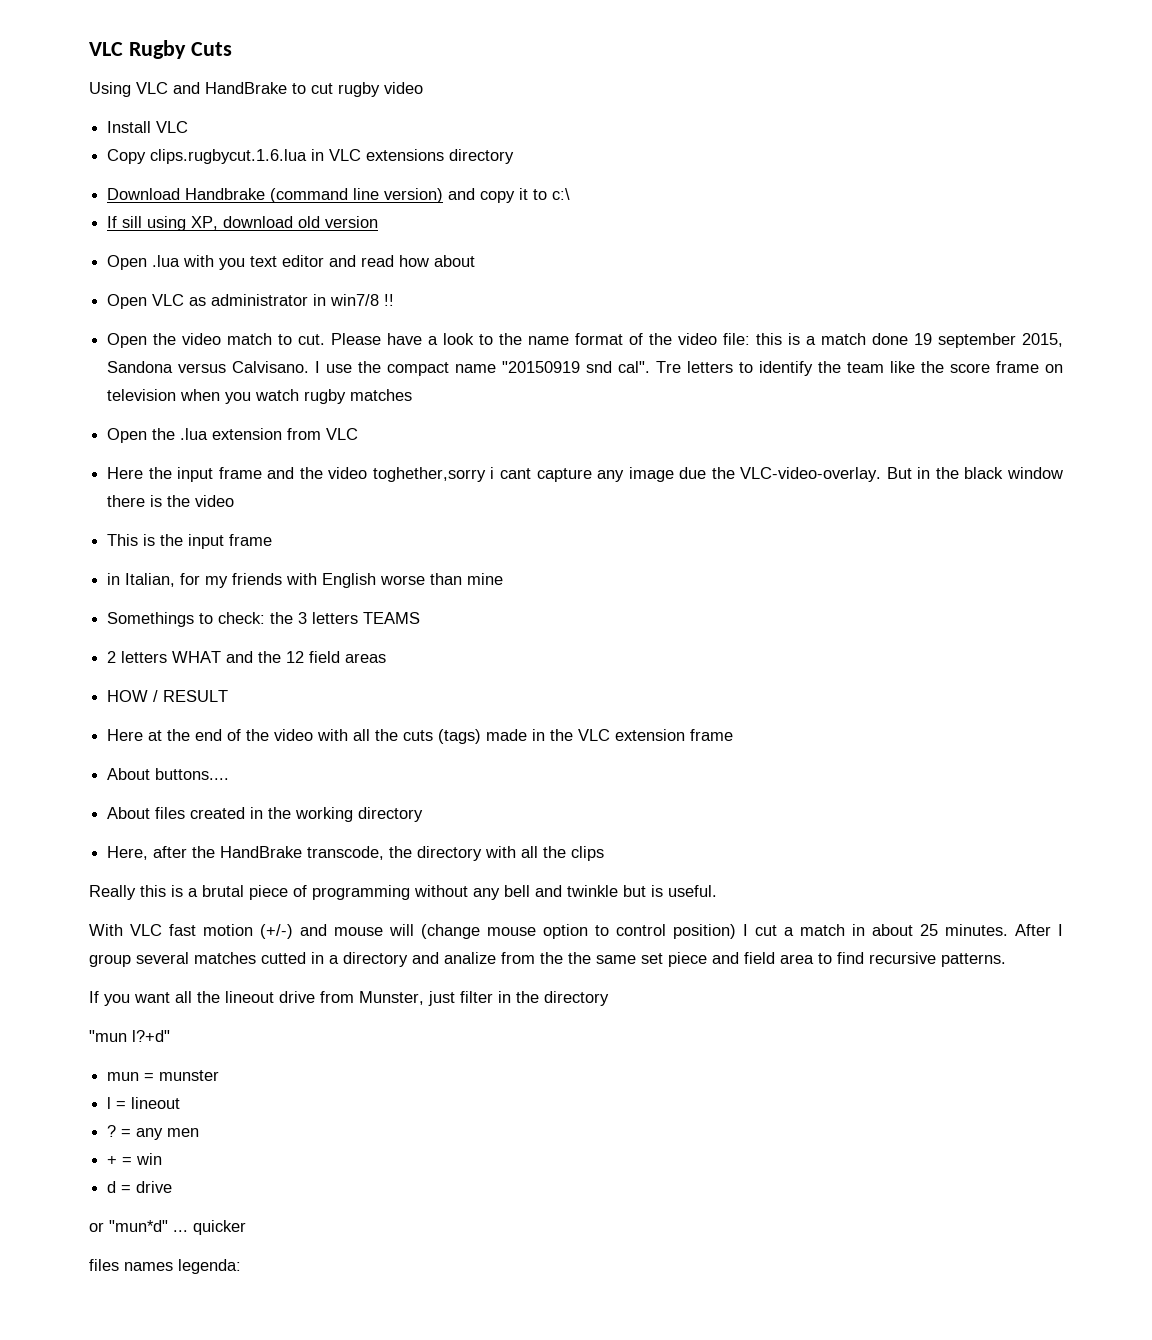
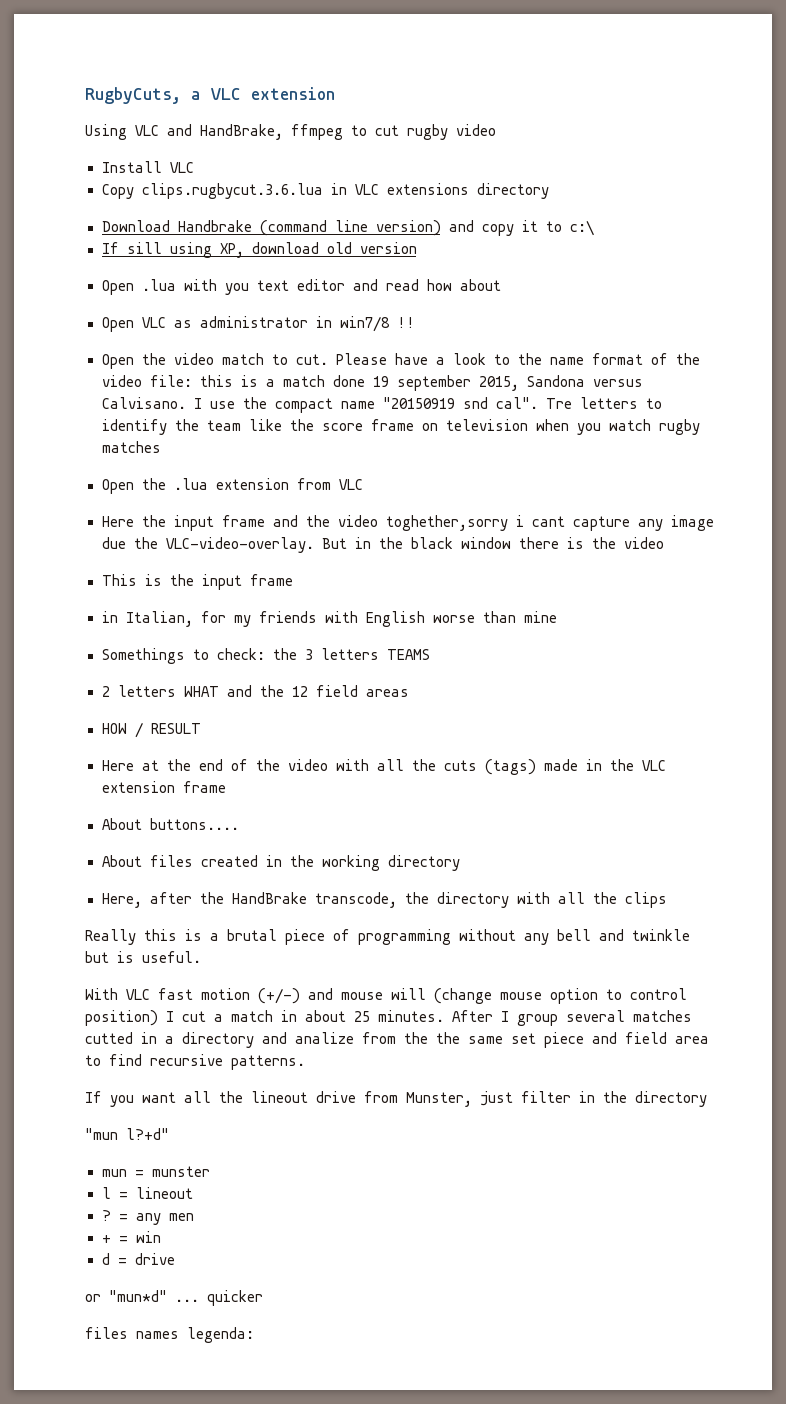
[89,40,232,59] VLC Rugby Cuts -> [85,87,335,104] RugbyCuts, a VLC extension
[205,82,287,94] HandBrake -> [200,124,343,140] HandBrake, ffmpeg
[150,149,308,164] clips.rugbycut.1.6.lua -> [141,183,323,199] clips.rugbycut.3.6.lua

